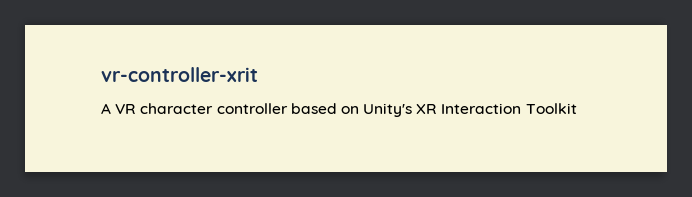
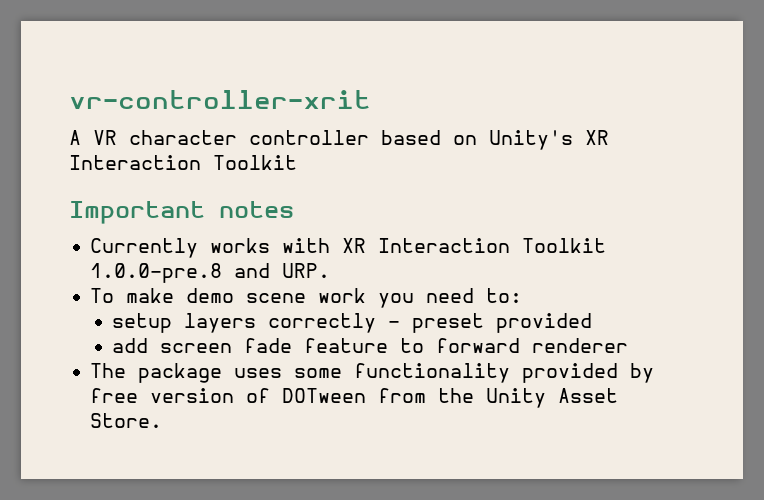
(577, 108) none -> [69,201,294,224] [90,238,607,258] [90,263,331,283] [90,288,523,308] [112,313,593,333] [112,338,629,353] [90,363,655,383] [90,388,619,408] [90,413,163,428] // Important notes // Currently works with XR Interaction Toolkit 1.0.0-pre.8 and URP. // To make demo scene work you need to: // setup layers correctly - preset provided // add screen fade feature to forward renderer // The package uses some functionality provided by free version of DOTween from the Unity Asset Store.

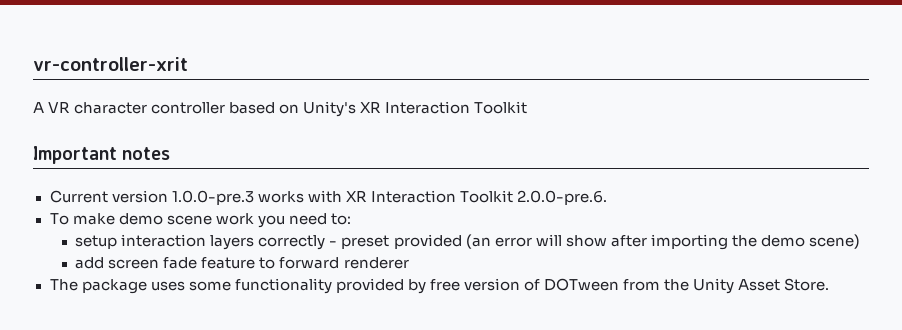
[90,238,199,258] Currently -> [49,190,254,205] Current version 1.0.0-pre.3
[90,263,331,283] 1.0.0-pre.8 and URP. -> [516,190,607,205] 2.0.0-pre.6.
(173, 323) none -> [121,234,207,247] interaction
(593, 323) none -> [465,234,860,250] (an error will show after importing the demo scene)

